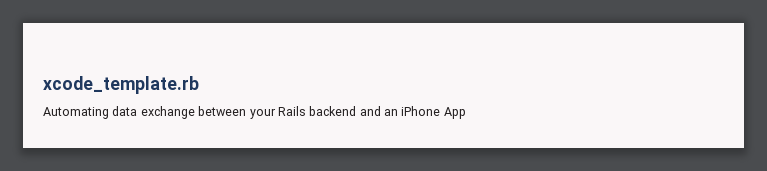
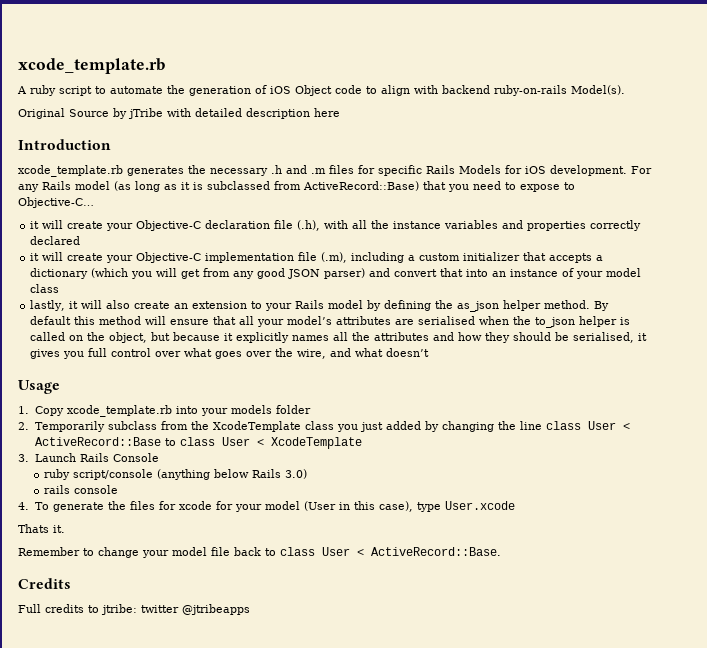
[43,106,466,119] Automating data exchange between your Rails backend and an iPhone App -> [17,85,625,96] [18,108,340,119] [18,139,111,150] [18,165,652,177] [18,181,575,192] [18,197,94,208] [30,220,642,231] [30,236,81,245] [30,252,604,263] [30,268,642,279] [30,284,60,293] [30,300,610,312] [30,316,631,328] [30,332,648,343] [30,348,430,359] [18,380,60,394] [18,405,311,417] [18,421,630,432] [34,437,362,449] [18,453,159,462] [43,469,307,480] [43,485,118,494] [18,501,515,512] [18,524,65,533] [18,547,501,558] [18,578,71,589] [18,604,250,615] A ruby script to automate the generation of iOS Object code to align with backend ruby-on-rails Model(s). // Original Source by jTribe with detailed description here // Introduction // xcode_template.rb generates the necessary .h and .m files for specific Rails Models for iOS development. For any Rails model (as long as it is subclassed from ActiveRecord::Base) that you need to expose to Objective-C… // it will create your Objective-C declaration file (.h), with all the instance variables and properties correctly declared // it will create your Objective-C implementation file (.m), including a custom initializer that accepts a dictionary (which you will get from any good JSON parser) and convert that into an instance of your model class // lastly, it will also create an extension to your Rails model by defining the as_json helper method. By default this method will ensure that all your model’s attributes are serialised when the to_json helper is called on the object, but because it explicitly names all the attributes and how they should be serialised, it gives you full control over what goes over the wire, and what doesn’t // Usage // 1. Copy xcode_template.rb into your models folder // 2. Temporarily subclass from the XcodeTemplate class you just added by changing the line class User < ActiveRecord::Base to class User < XcodeTemplate // 3. Launch Rails Console // ruby script/console (anything below Rails 3.0) // rails console // 4. To generate the files for xcode for your model (User in this case), type User.xcode // Thats it. // Remember to change your model file back to class User < ActiveRecord::Base. // Credits // Full credits to jtribe: twitter @jtribeapps

